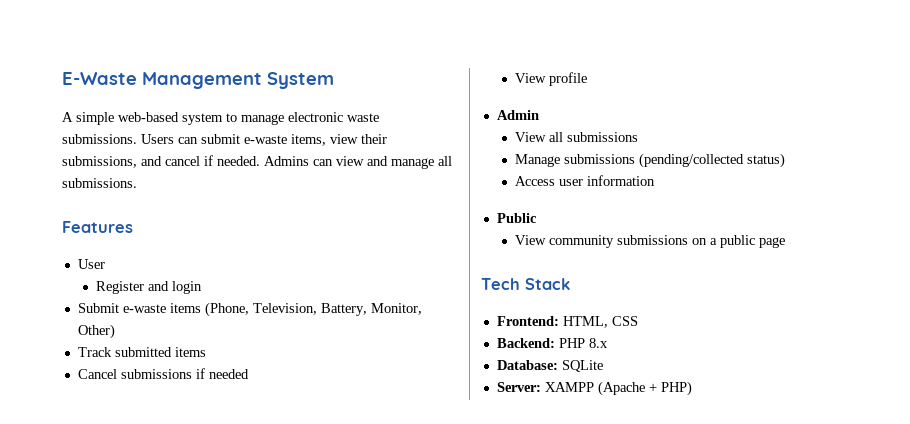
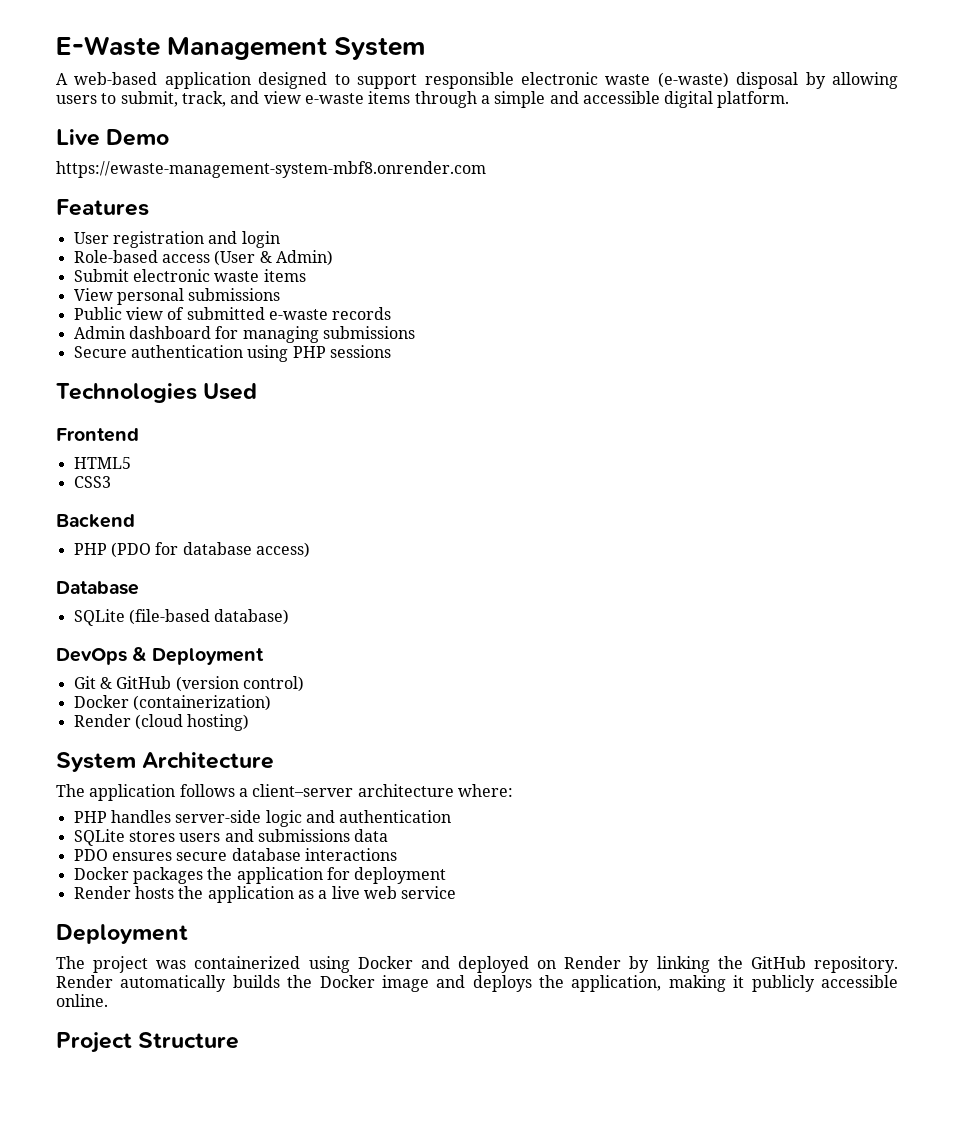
[76,112,379,125] [62,134,387,146] [62,155,452,169] [62,178,137,188] simple web-based system to manage electronic waste submissions. Users can submit e-waste items, view their submissions, and cancel if needed. Admins can view and manage all submissions. -> [74,72,898,89] [56,91,790,108] [56,129,170,146] [56,161,486,178] web-based application designed to support responsible electronic waste (e-waste) disposal by allowing users to submit, track, and view e-waste items through a simple and accessible digital platform. // Live Demo // https://ewaste-management-system-mbf8.onrender.com
[95,281,144,294] // Register -> [112,231,204,248] registration
[77,302,422,317] [77,324,115,339] [77,347,172,357] Submit e-waste items (Phone, Television, Battery, Monitor, Other) // Track submitted -> [73,250,333,266] [73,269,260,282] Role-based access (User & Admin) // Submit electronic waste
[77,368,249,379] [514,72,587,86] [496,110,539,120] [514,132,638,142] [514,153,785,168] [514,175,655,186] [496,213,537,223] [514,235,785,248] [481,278,570,290] [496,316,638,328] [496,338,608,348] [496,360,603,372] [496,381,692,396] Cancel submissions if needed // View profile // Admin // View all submissions // Manage submissions (pending/collected status) // Access user information // Public // View community submissions on a public page // Tech Stack // Frontend: HTML, CSS // Backend: PHP 8.x // Database: SQLite // Server: XAMPP (Apache + PHP) -> [73,288,281,305] [73,307,392,320] [73,326,415,343] [73,345,391,362] [56,383,258,403] [56,428,139,442] [73,457,131,469] [73,476,111,488] [56,514,135,528] [73,542,310,558] [56,581,139,595] [73,609,290,626] [56,647,264,665] [73,676,304,692] [73,695,271,711] [73,714,250,731] [56,752,275,772] [56,784,513,801] [73,810,452,827] [73,829,389,846] [73,848,397,861] [73,867,447,884] [73,886,457,903] [56,924,188,944] [56,956,898,973] [56,975,898,992] [56,994,108,1007] [56,1032,240,1053] View personal submissions // Public view of submitted e-waste records // Admin dashboard for managing submissions // Secure authentication using PHP sessions // Technologies Used // Frontend // HTML5 // CSS3 // Backend // PHP (PDO for database access) // Database // SQLite (file-based database) // DevOps & Deployment // Git & GitHub (version control) // Docker (containerization) // Render (cloud hosting) // System Architecture // The application follows a client–server architecture where: // PHP handles server-side logic and authentication // SQLite stores users and submissions data // PDO ensures secure database interactions // Docker packages the application for deployment // Render hosts the application as a live web service // Deployment // The project was containerized using Docker and deployed on Render by linking the GitHub repository. Render automatically builds the Docker image and deploys the application, making it publicly accessible online. // Project Structure

